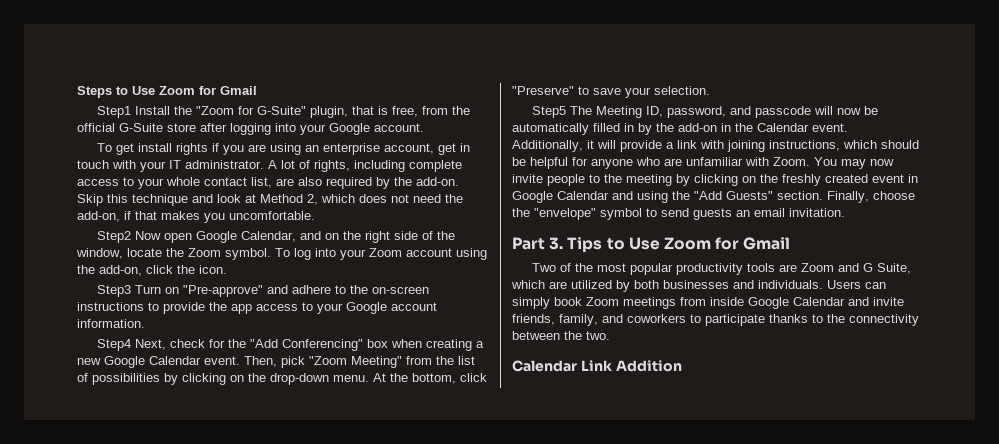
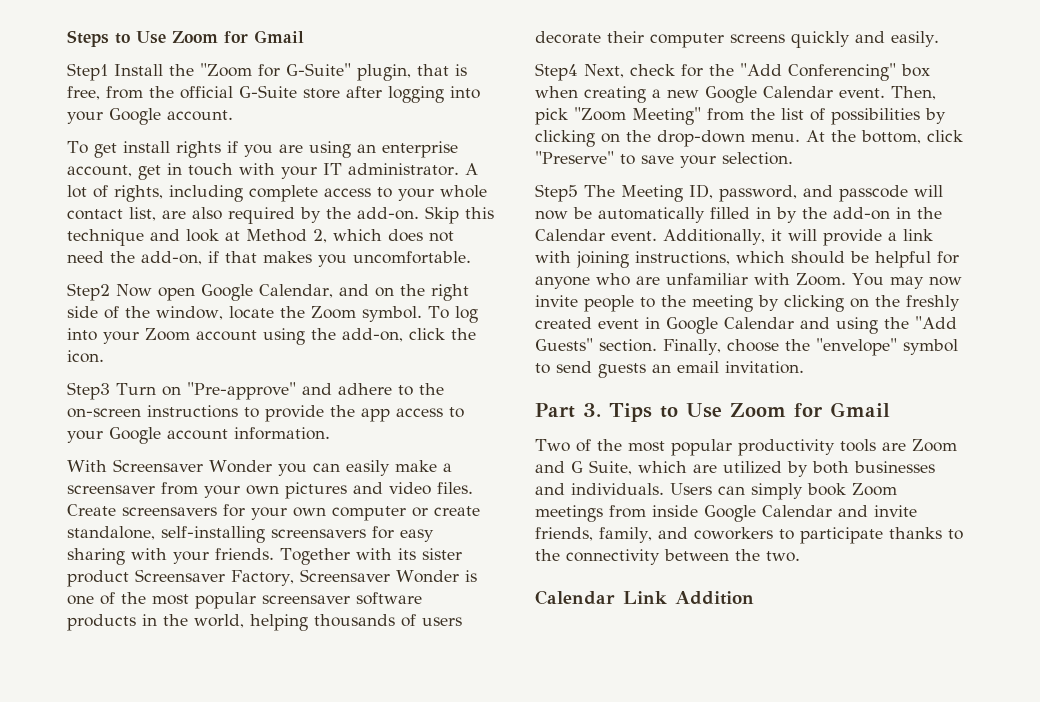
(145, 323) none -> [67,459,452,476] [67,482,473,499] [67,504,480,521] [67,526,434,543] [67,548,462,565] [67,569,477,587] [67,592,422,609] [67,614,462,631] [535,31,939,48] // With Screensaver Wonder you can easily make a screensaver from your own pictures and video files. Create screensavers for your own computer or create standalone, self-installing screensavers for easy sharing with your friends. Together with its sister product Screensaver Factory, Screensaver Wonder is one of the most popular screensaver software products in the world, helping thousands of users decorate their computer screens quickly and easily.

